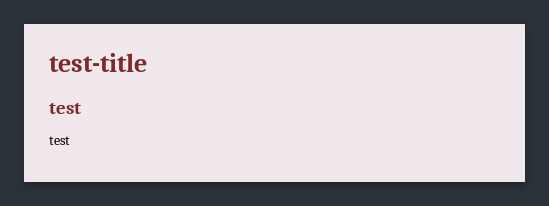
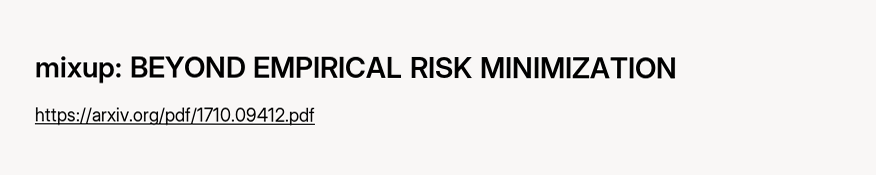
[49,53,147,72] [49,103,81,114] [49,136,70,145] test-title // test // test -> [35,56,678,84] [34,107,315,126] mixup: BEYOND EMPIRICAL RISK MINIMIZATION // https://arxiv.org/pdf/1710.09412.pdf

